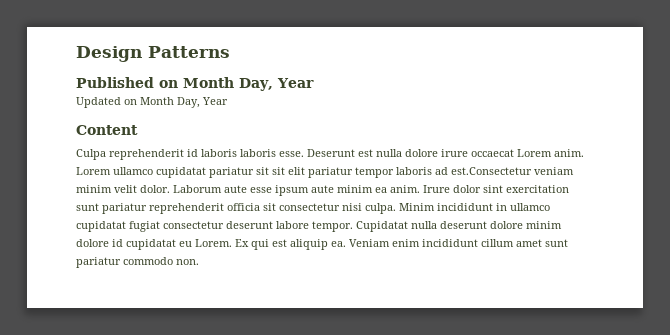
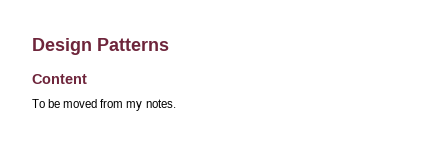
[76,77,314,91] [76,97,228,108] [76,125,138,135] [76,149,584,160] [76,167,574,178] [76,185,569,196] [76,203,550,214] [76,221,562,232] [76,239,568,250] [76,257,199,268] Published on Month Day, Year // Updated on Month Day, Year // Content // Culpa reprehenderit id laboris laboris esse. Deserunt est nulla dolore irure occaecat Lorem anim. Lorem ullamco cupidatat pariatur sit sit elit pariatur tempor laboris ad est.Consectetur veniam minim velit dolor. Laborum aute esse ipsum aute minim ea anim. Irure dolor sint exercitation sunt pariatur reprehenderit officia sit consectetur nisi culpa. Minim incididunt in ullamco cupidatat fugiat consectetur deserunt labore tempor. Cupidatat nulla deserunt dolore minim dolore id cupidatat eu Lorem. Ex qui est aliquip ea. Veniam enim incididunt cillum amet sunt pariatur commodo non. -> [32,74,87,84] [32,99,176,111] Content // To be moved from my notes.

